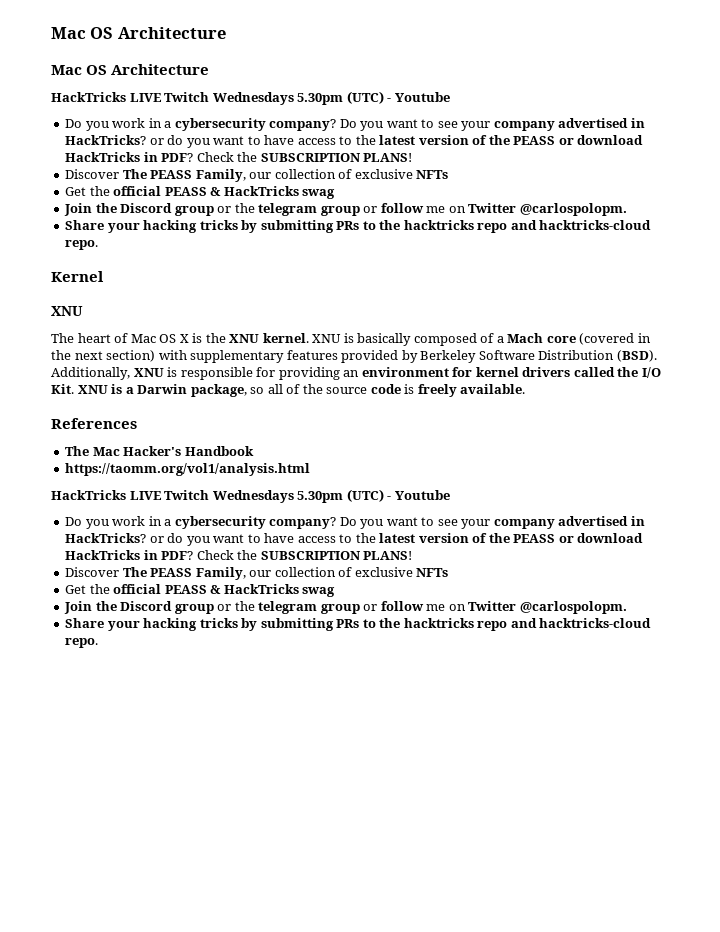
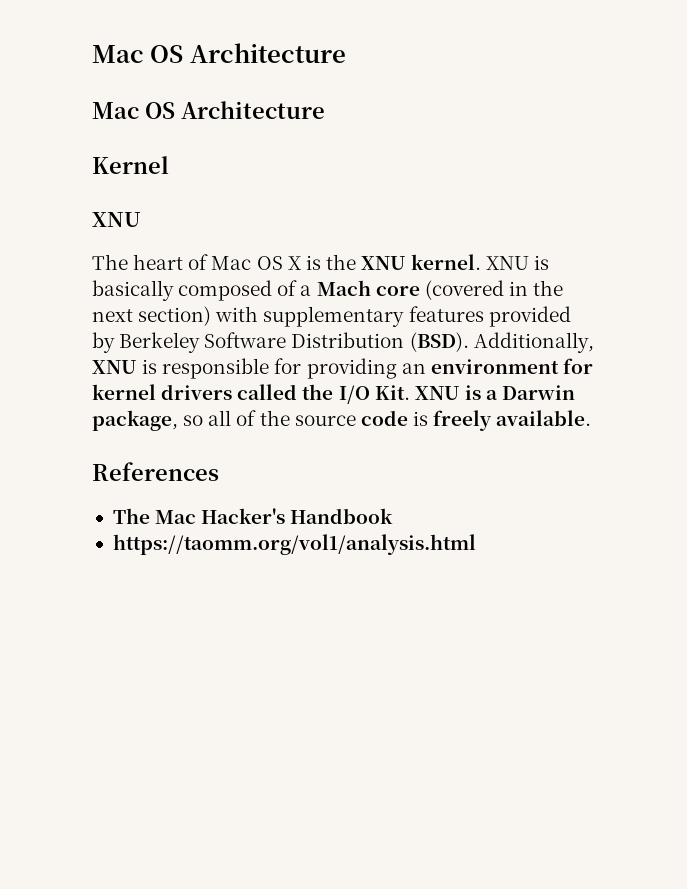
[51,91,450,105] [65,118,645,131] [65,135,644,148] [65,152,413,162] [65,169,449,182] [65,186,336,199] [64,203,627,216] [65,220,652,233] [65,240,99,250] // HackTricks LIVE Twitch Wednesdays 5.30pm (UTC) - Youtube // Do you work in a cybersecurity company? Do you want to see your company advertised in HackTricks? or do you want to have access to the latest version of the PEASS or download HackTricks in PDF? Check the SUBSCRIPTION PLANS! // Discover The PEASS Family, our collection of exclusive NFTs // Get the official PEASS & HackTricks swag // Join the Discord group or the telegram group or follow me on Twitter @carlospolopm. // Share your hacking tricks by submitting PRs to the hacktricks repo and hacktricks-cloud repo. -> (325, 110) none
[51,489,450,503] [65,516,645,529] [65,533,644,546] [65,550,413,560] [65,567,449,580] [65,584,336,597] [64,601,627,614] [65,618,652,631] [65,638,99,648] // HackTricks LIVE Twitch Wednesdays 5.30pm (UTC) - Youtube // Do you work in a cybersecurity company? Do you want to see your company advertised in HackTricks? or do you want to have access to the latest version of the PEASS or download HackTricks in PDF? Check the SUBSCRIPTION PLANS! // Discover The PEASS Family, our collection of exclusive NFTs // Get the official PEASS & HackTricks swag // Join the Discord group or the telegram group or follow me on Twitter @carlospolopm. // Share your hacking tricks by submitting PRs to the hacktricks repo and hacktricks-cloud repo. -> (476, 544) none

